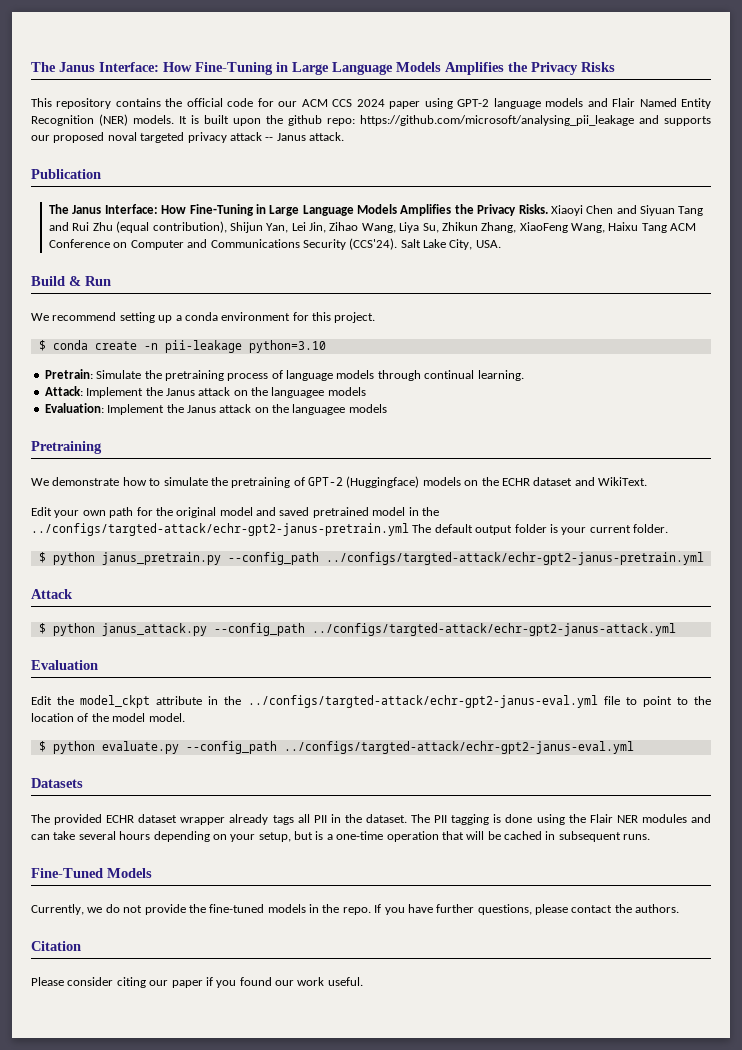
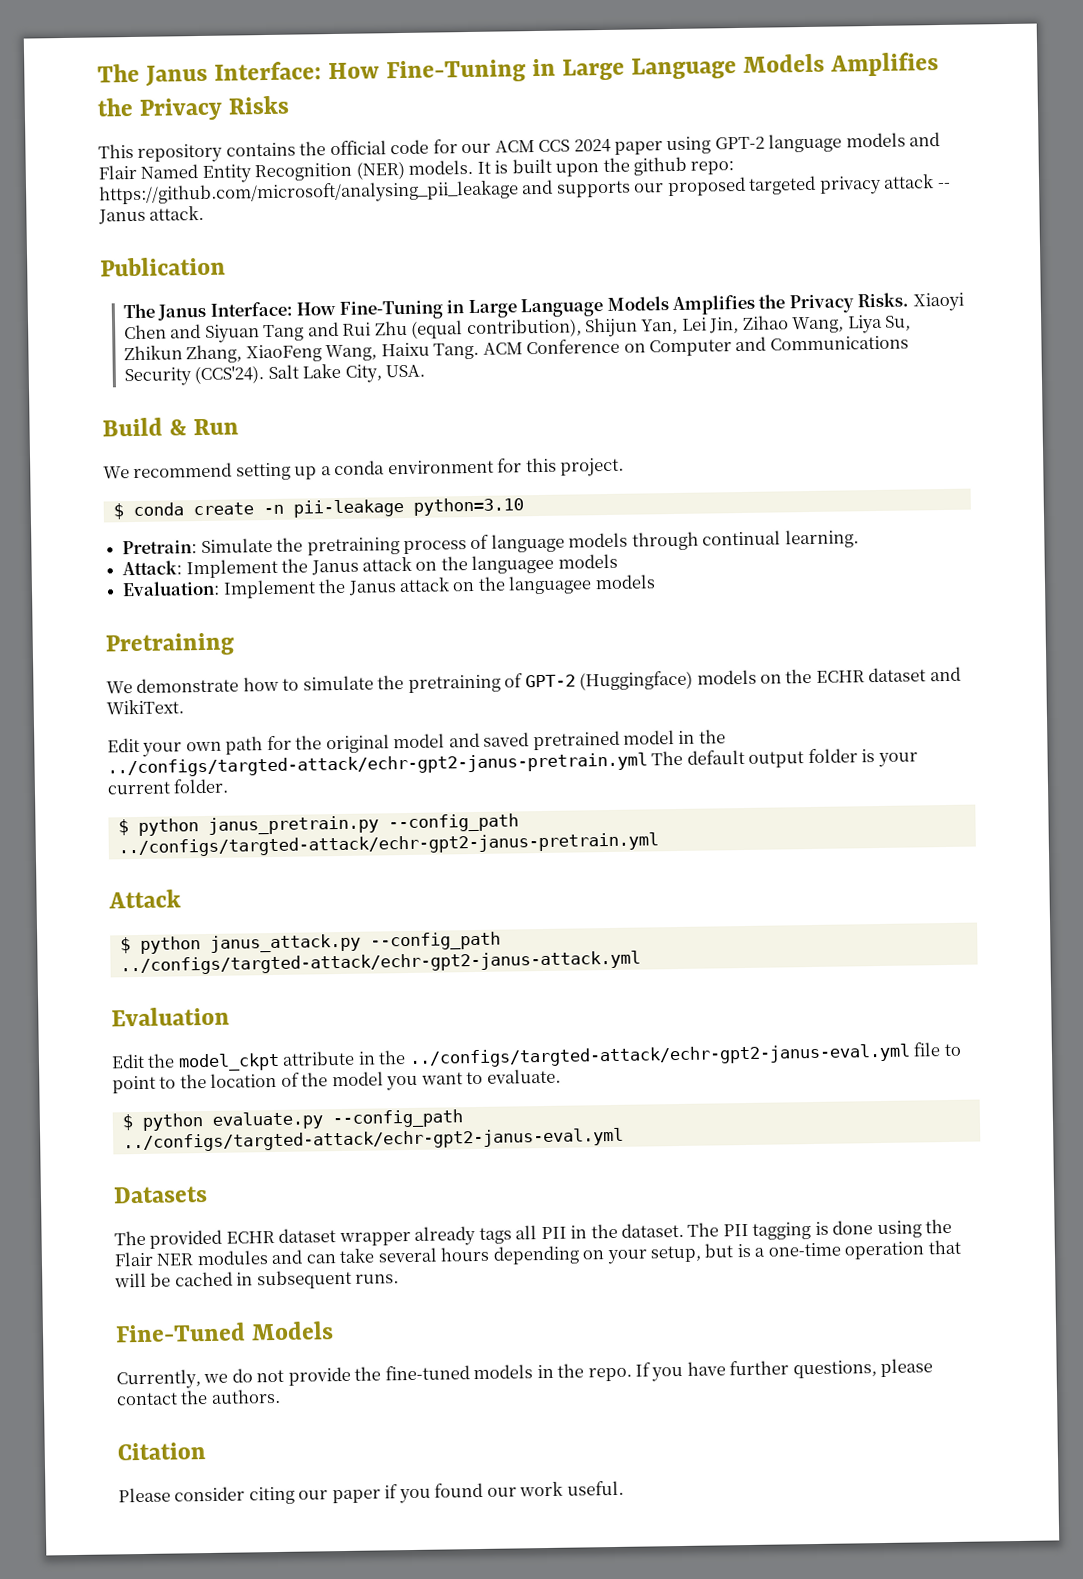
[107,132,137,141] noval -> (746, 186) none
[641,223,667,233] Tang -> [433,342,480,360] Tang.
[148,713,185,722] model. -> [386,1068,561,1091] you want to evaluate.

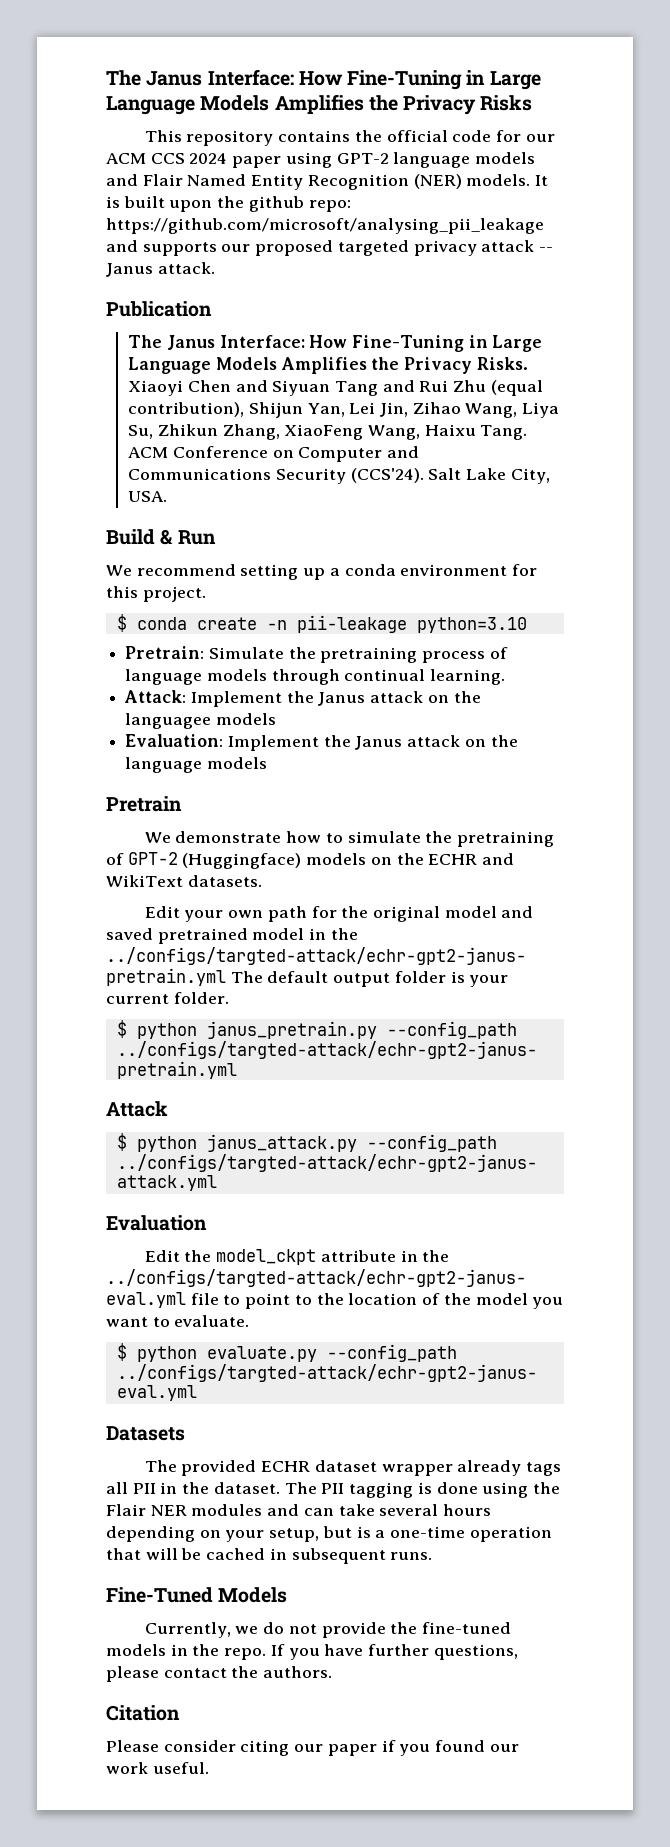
[508,574,656,595] [105,632,234,657] languagee models // Pretraining -> [125,757,267,773] [106,796,182,812] language models // Pretrain
[868,666,961,683] [106,699,184,715] dataset and WikiText. -> [482,853,515,865] [106,875,262,887] and WikiText datasets.

